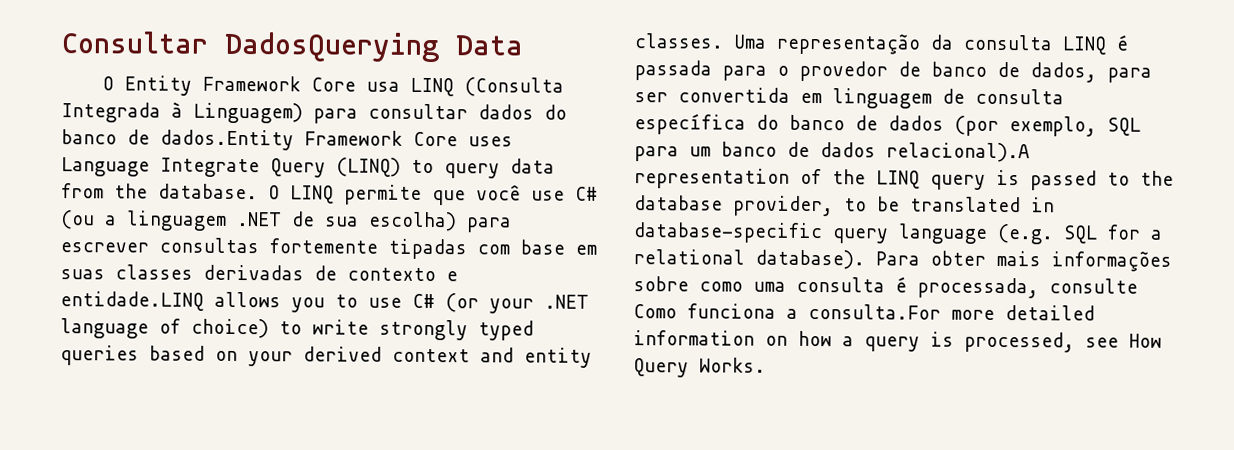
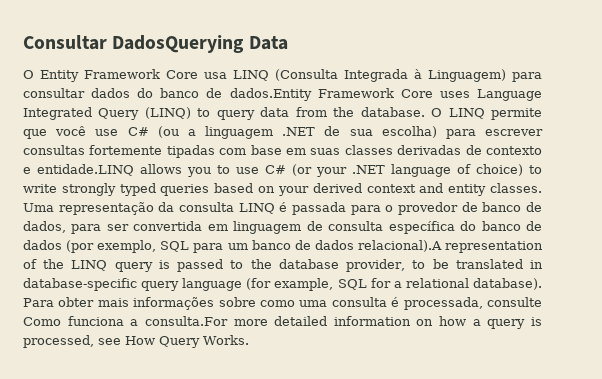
[160,157,260,178] Integrate -> [23,107,92,120] Integrated
[997,223,1054,245] (e.g. -> [246,278,334,291] (for example,

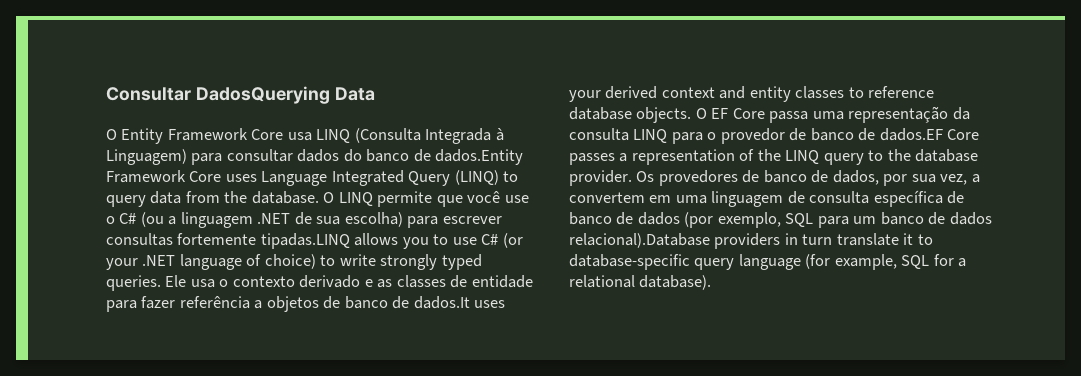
(119, 132) none -> [106,216,115,224] o
[166,145,542,158] [23,164,134,176] tipadas com base em suas classes derivadas de contexto e entidade.LINQ -> [260,233,350,249] tipadas.LINQ
[160,183,276,196] queries based on -> [106,275,533,291] [106,296,506,312] queries. Ele usa o contexto derivado e as classes de entidade para fazer referência a objetos de banco de dados.It uses
[489,183,542,193] [23,203,54,212] classes. Uma -> [795,86,935,99] [569,107,844,123] classes to reference database objects. O EF Core passa uma
[279,202,346,215] é passada -> (668, 136) none
[23,221,228,234] dados, para ser convertida em -> [879,128,980,141] [569,149,979,165] [569,170,980,186] [569,192,707,204] dados.EF Core passes a representation of the LINQ query to the database provider. Os provedores de banco de dados, por sua vez, a convertem em uma
[460,221,477,231] do -> [947,191,965,204] de
[357,240,543,253] [23,259,543,272] relacional).A representation of the LINQ query is passed to the database provider, to be translated in -> [569,233,933,249] relacional).Database providers in turn translate it to
[23,297,542,310] [23,316,542,329] [23,335,249,348] Para obter mais informações sobre como uma consulta é processada, consulte Como funciona a consulta.For more detailed information on how a query is processed, see How Query Works. -> (712, 282) none

